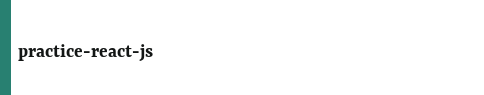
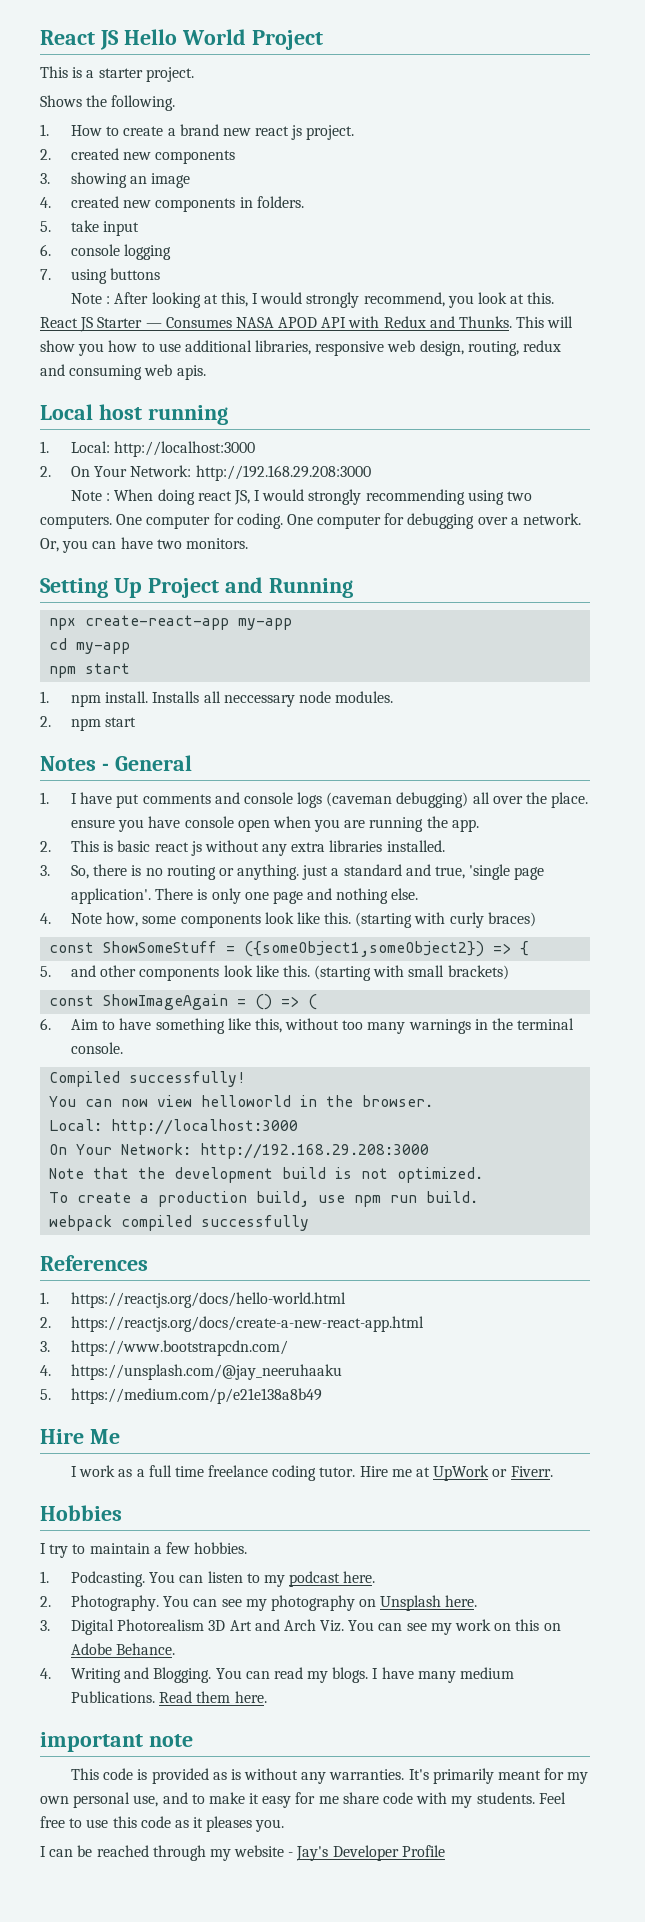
[18,44,153,62] practice-react-js -> [40,29,323,50] [40,66,194,82] [40,95,176,111] [40,124,355,140] [40,148,236,164] [40,172,191,188] [40,196,304,212] [40,220,140,236] [40,244,172,260] [40,268,161,284] [70,292,555,308] [40,316,574,332] [40,340,562,356] [40,364,206,380] [40,404,228,425] [40,441,256,457] [40,465,371,481] [70,489,533,505] [40,513,582,529] [40,537,248,553] [40,577,353,598] [49,615,293,630] [49,638,131,654] [49,663,131,678] [40,691,394,707] [40,716,137,731] [40,755,192,771] [40,792,589,808] [70,816,479,832] [40,840,445,856] [40,864,545,880] [70,888,419,904] [40,912,536,928] [49,941,530,957] [40,965,509,981] [49,994,318,1010] [40,1018,575,1034] [70,1042,123,1054] [49,1071,247,1087] [49,1095,434,1107] [49,1119,299,1135] [49,1143,430,1159] [49,1167,484,1183] [49,1191,479,1207] [49,1215,310,1231] [40,1255,148,1271] [40,1292,346,1308] [40,1316,424,1332] [40,1340,288,1356] [40,1364,342,1380] [40,1388,322,1404] [40,1429,120,1444] [70,1465,553,1481] [40,1505,122,1521] [40,1542,248,1558] [40,1571,376,1587] [40,1595,478,1611] [40,1619,561,1635] [70,1643,176,1655] [40,1667,514,1683] [70,1691,267,1703] [40,1732,193,1752] [70,1768,589,1784] [40,1792,566,1808] [40,1816,285,1832] [40,1845,445,1861] React JS Hello World Project // This is a starter project. // Shows the following. // 1. How to create a brand new react js project. // 2. created new components // 3. showing an image // 4. created new components in folders. // 5. take input // 6. console logging // 7. using buttons // Note : After looking at this, I would strongly recommend, you look at this. React JS Starter — Consumes NASA APOD API with Redux and Thunks. This will show you how to use additional libraries, responsive web design, routing, redux and consuming web apis. // Local host running // 1. Local: http://localhost:3000 // 2. On Your Network: http://192.168.29.208:3000 // Note : When doing react JS, I would strongly recommending using two computers. One computer for coding. One computer for debugging over a network. Or, you can have two monitors. // Setting Up Project and Running // npx create-react-app my-app // cd my-app // npm start // 1. npm install. Installs all neccessary node modules. // 2. npm start // Notes - General // 1. I have put comments and console logs (caveman debugging) all over the place. ensure you have console open when you are running the app. // 2. This is basic react js without any extra libraries installed. // 3. So, there is no routing or anything. just a standard and true, 'single page application'. There is only one page and nothing else. // 4. Note how, some components look like this. (starting with curly braces) // const ShowSomeStuff = ({someObject1,someObject2}) => { // 5. and other components look like this. (starting with small brackets) // const ShowImageAgain = () => ( // 6. Aim to have something like this, without too many warnings in the terminal console. // Compiled successfully! // You can now view helloworld in the browser. // Local: http://localhost:3000 // On Your Network: http://192.168.29.208:3000 // Note that the development build is not optimized. // To create a production build, use npm run build. // webpack compiled successfully // References // 1. https://reactjs.org/docs/hello-world.html // 2. https://reactjs.org/docs/create-a-new-react-app.html // 3. https://www.bootstrapcdn.com/ // 4. https://unsplash.com/@jay_neeruhaaku // 5. https://medium.com/p/e21e138a8b49 // Hire Me // I work as a full time freelance coding tutor. Hire me at UpWork or Fiverr. // Hobbies // I try to maintain a few hobbies. // 1. Podcasting. You can listen to my podcast here. // 2. Photography. You can see my photography on Unsplash here. // 3. Digital Photorealism 3D Art and Arch Viz. You can see my work on this on Adobe Behance. // 4. Writing and Blogging. You can read my blogs. I have many medium Publications. Read them here. // important note // This code is provided as is without any warranties. It's primarily meant for my own personal use, and to make it easy for me share code with my students. Feel free to use this code as it pleases you. // I can be reached through my website - Jay's Developer Profile

